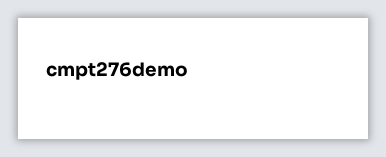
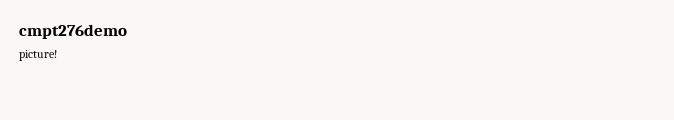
(188, 71) none -> [19,50,57,61] // picture!

